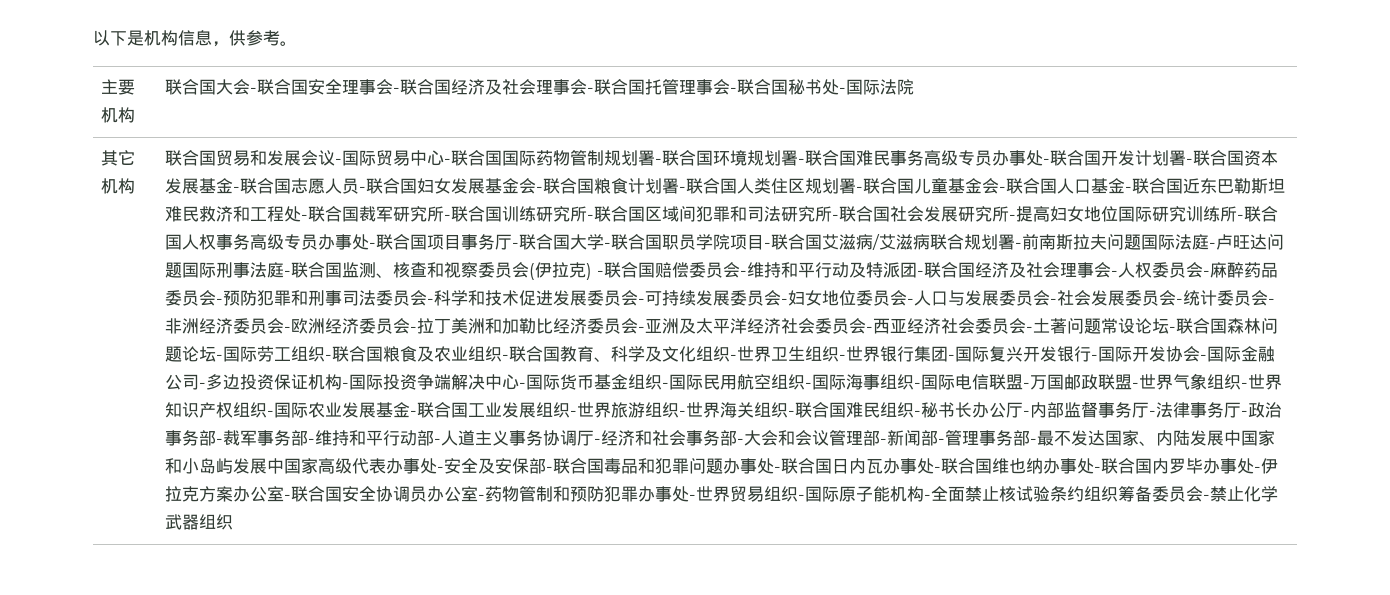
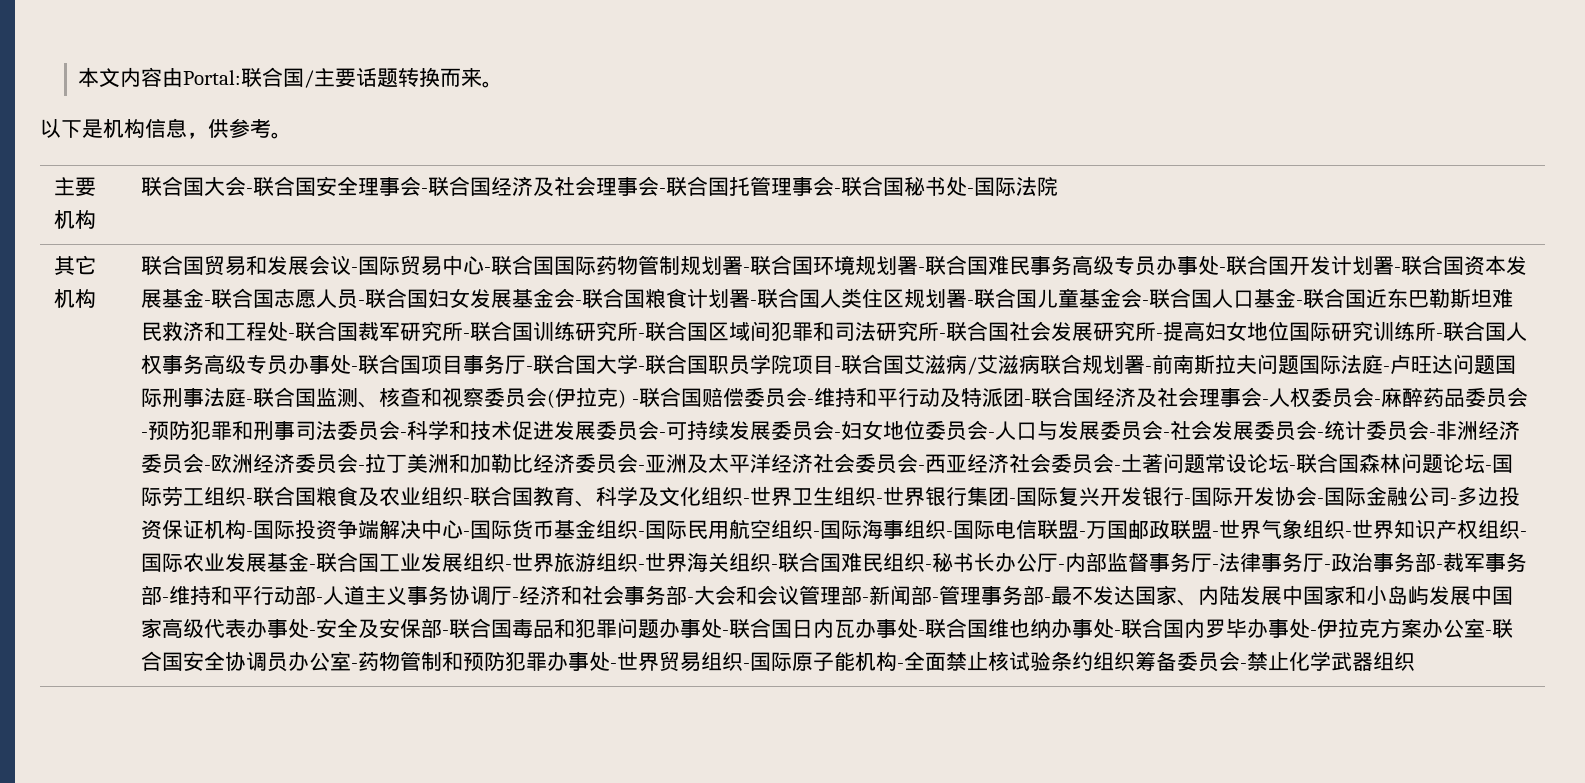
(93, 38) none -> [77,67,503,88] 本文内容由Portal:联合国/主要话题转换而来。 //

